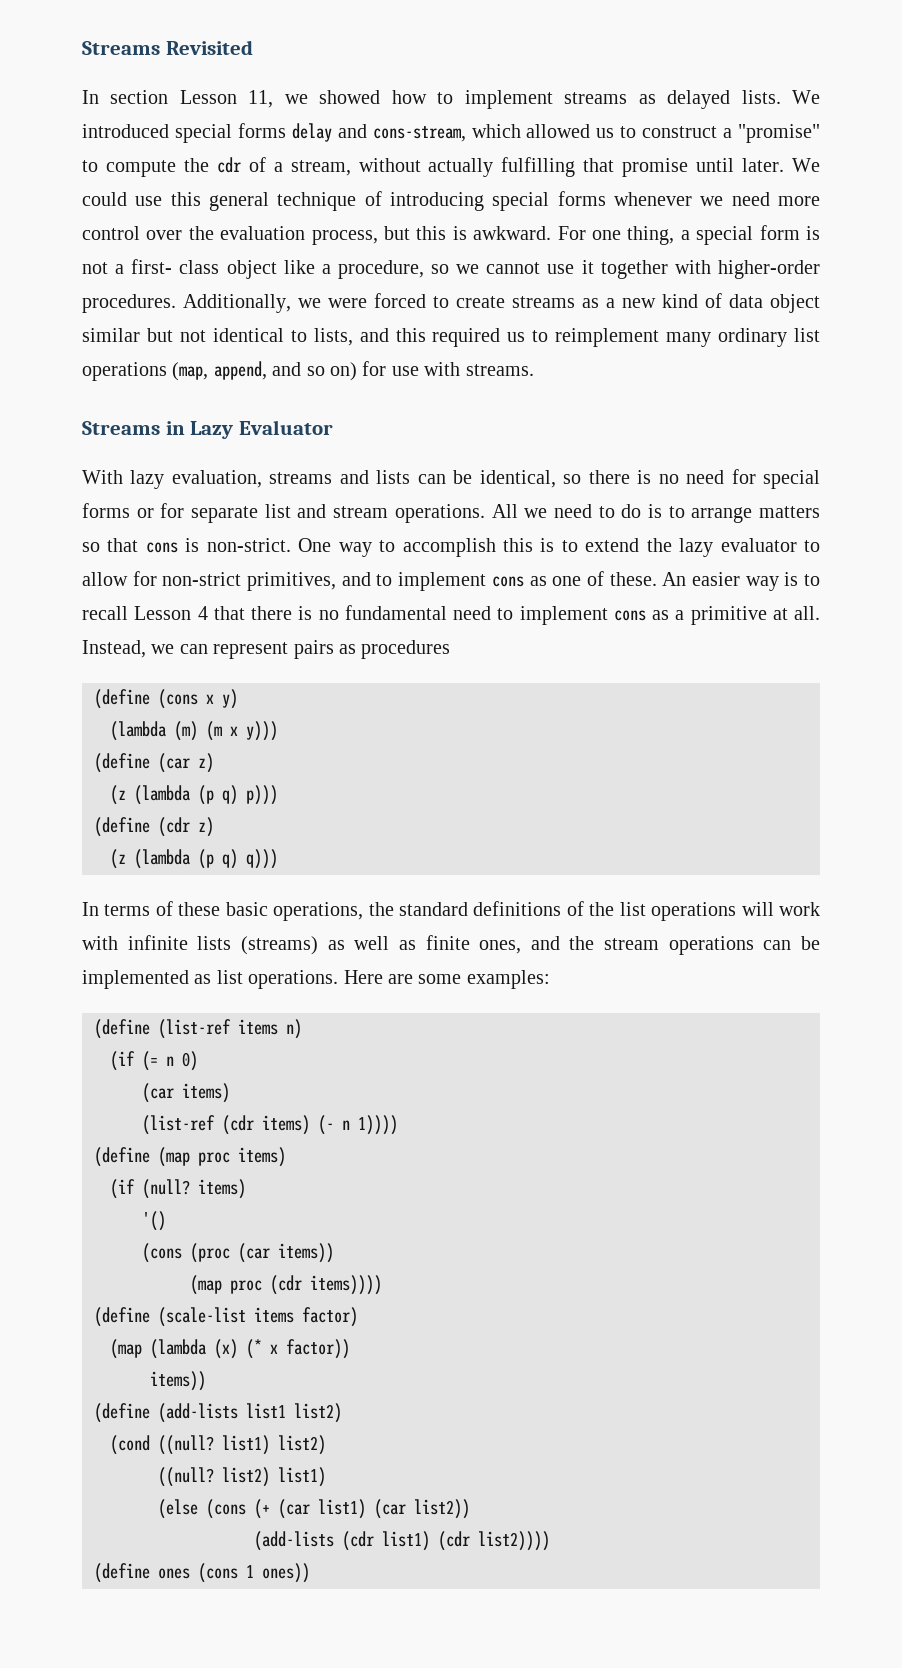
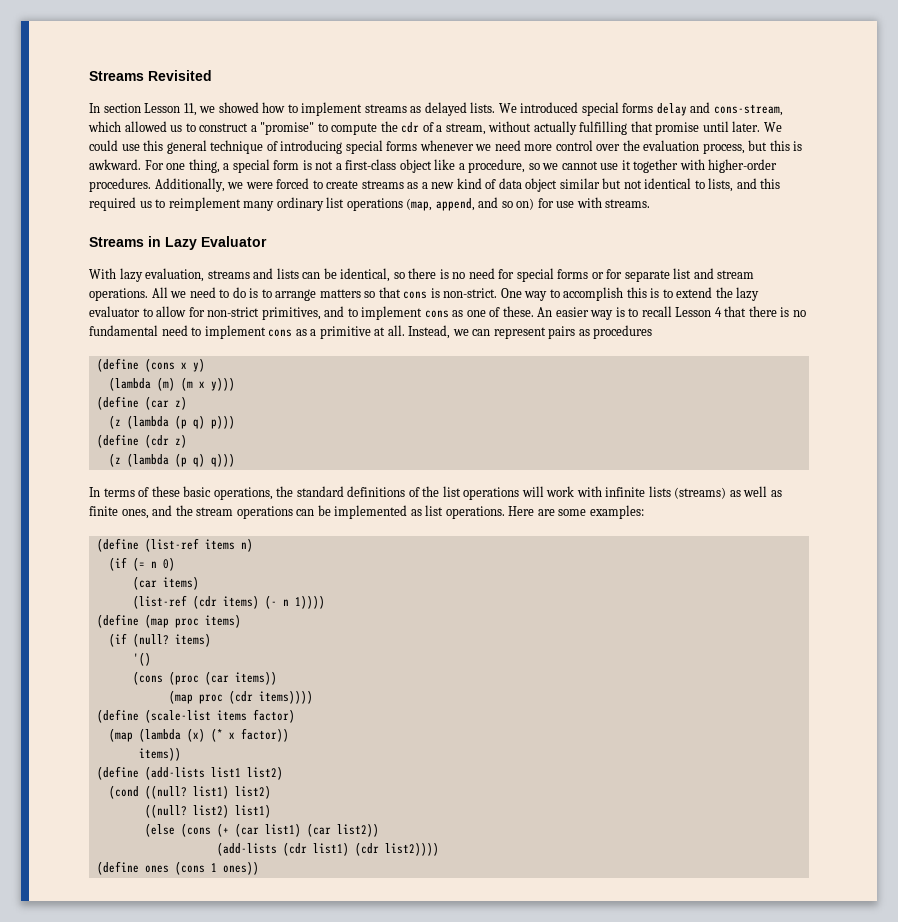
[131,259,220,274] first- class -> [345,159,397,170] first-class

